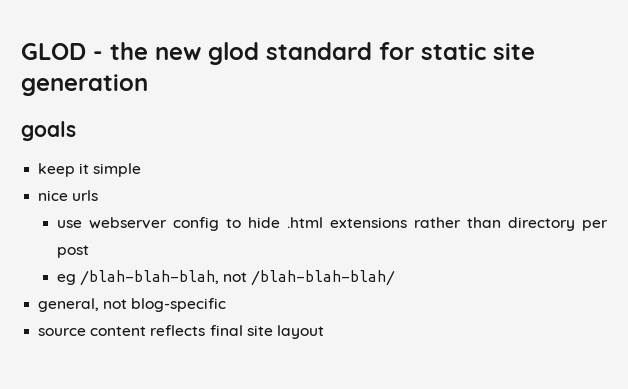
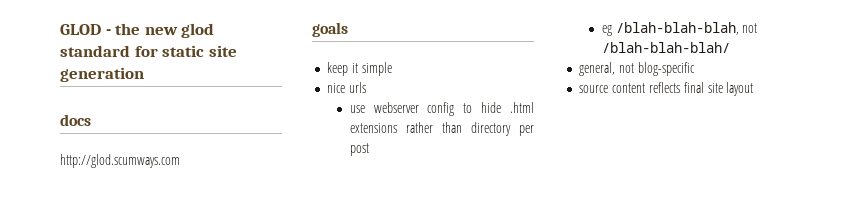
(148, 85) none -> [60,114,91,126] [60,154,180,168] // docs // http://glod.scumways.com

